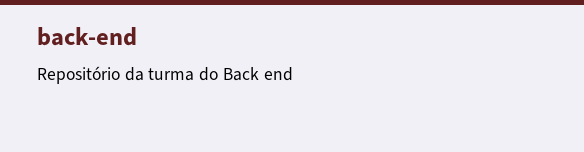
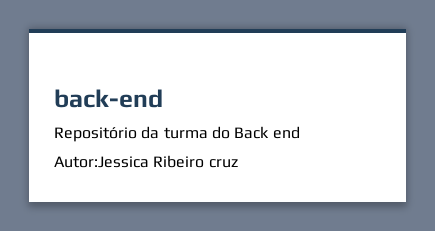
(293, 74) none -> [54,155,238,168] // Autor:Jessica Ribeiro cruz

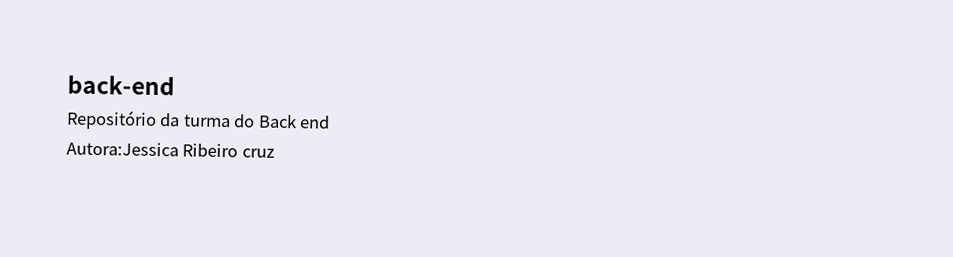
[54,156,149,168] Autor:Jessica -> [66,141,179,157] Autora:Jessica

